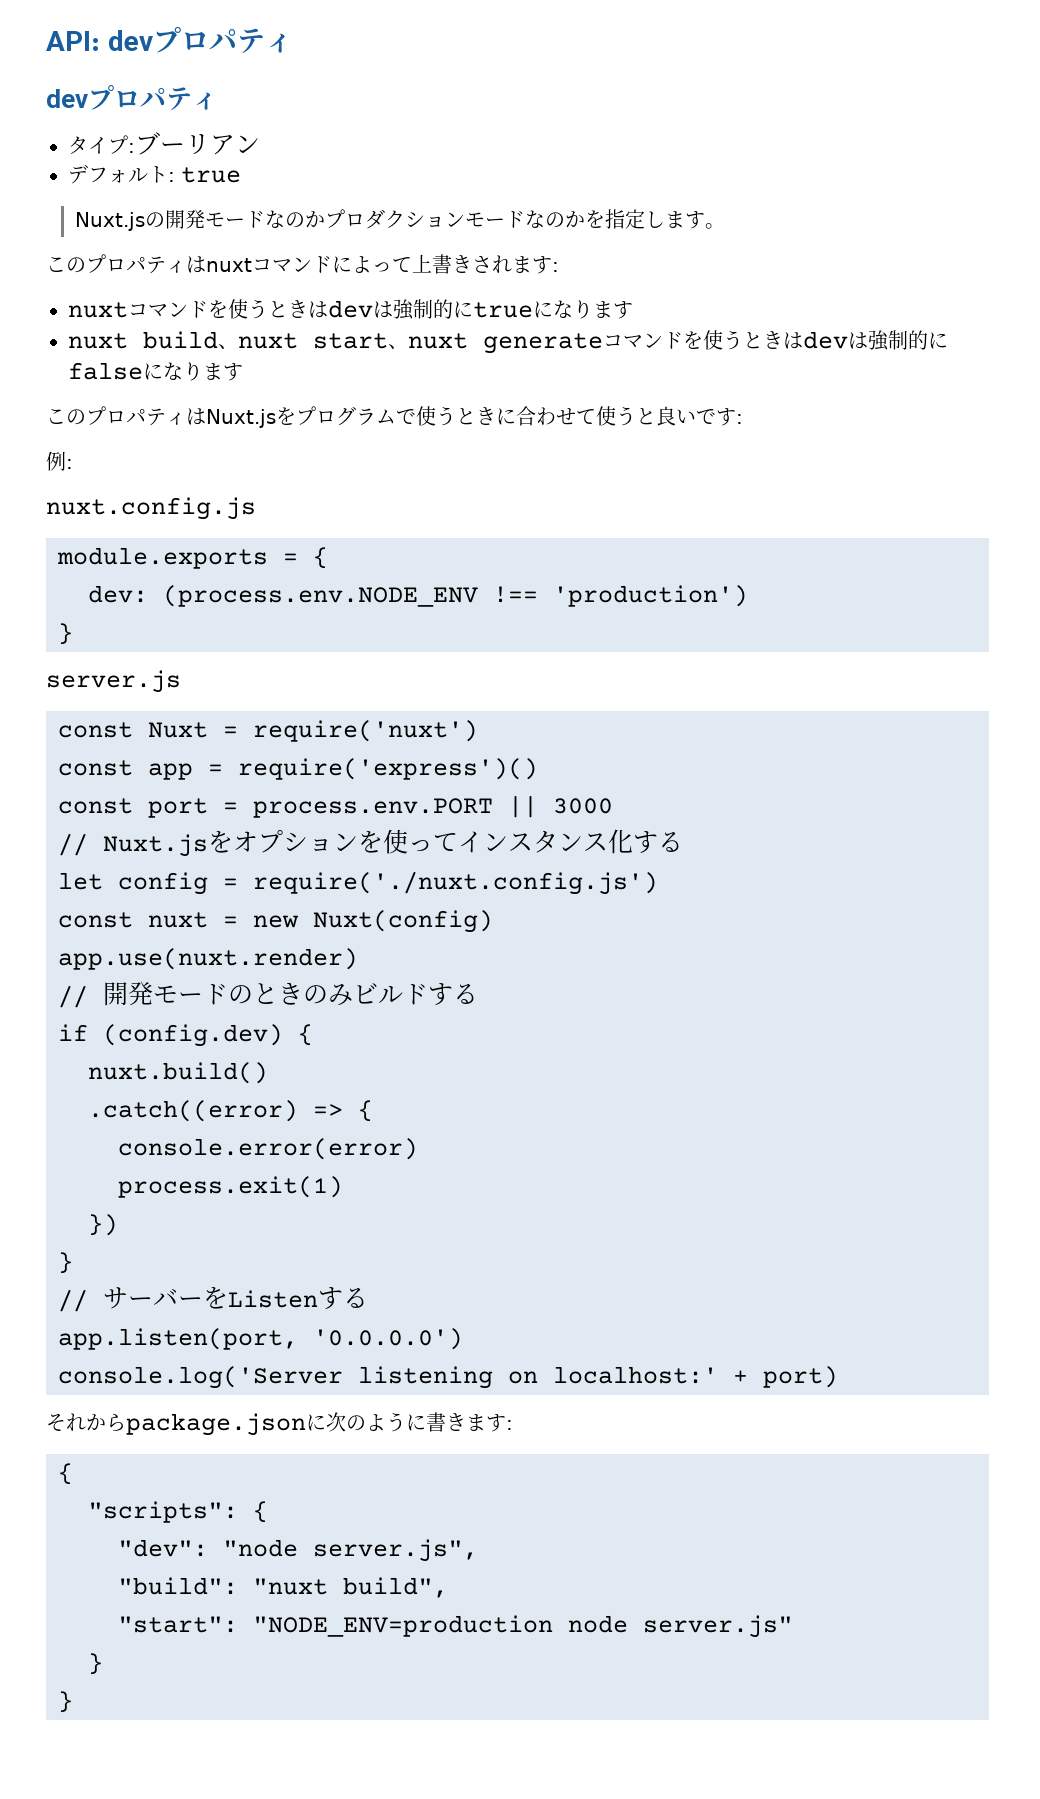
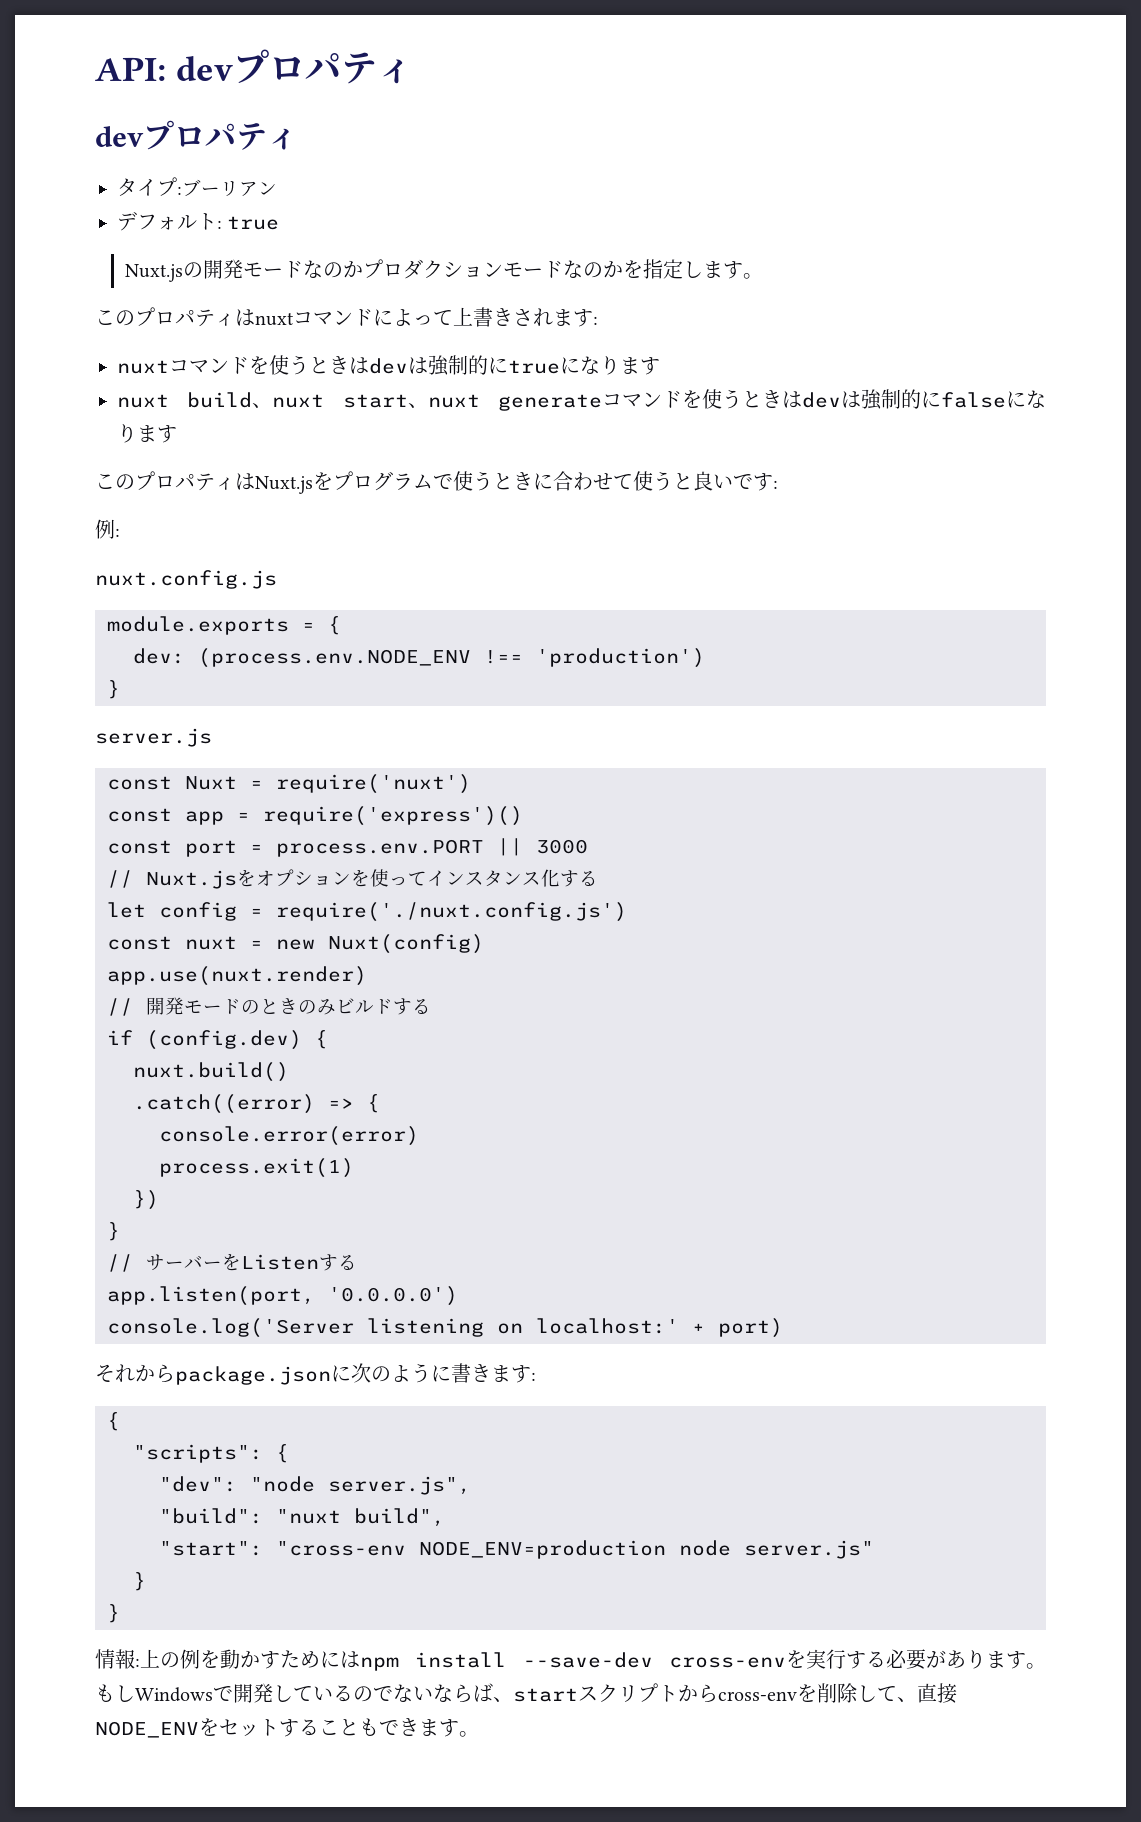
[253,1615,553,1637] "NODE_ENV=production -> [276,1540,666,1559] "cross-env NODE_ENV=production
(73, 1702) none -> [95,1649,1046,1671] [95,1683,957,1704] [95,1718,479,1738] // 情報:上の例を動かすためにはnpm install --save-dev cross-envを実行する必要があります。もしWindowsで開発しているのでないならば、startスクリプトからcross-envを削除して、直接NODE_ENVをセットすることもできます。

